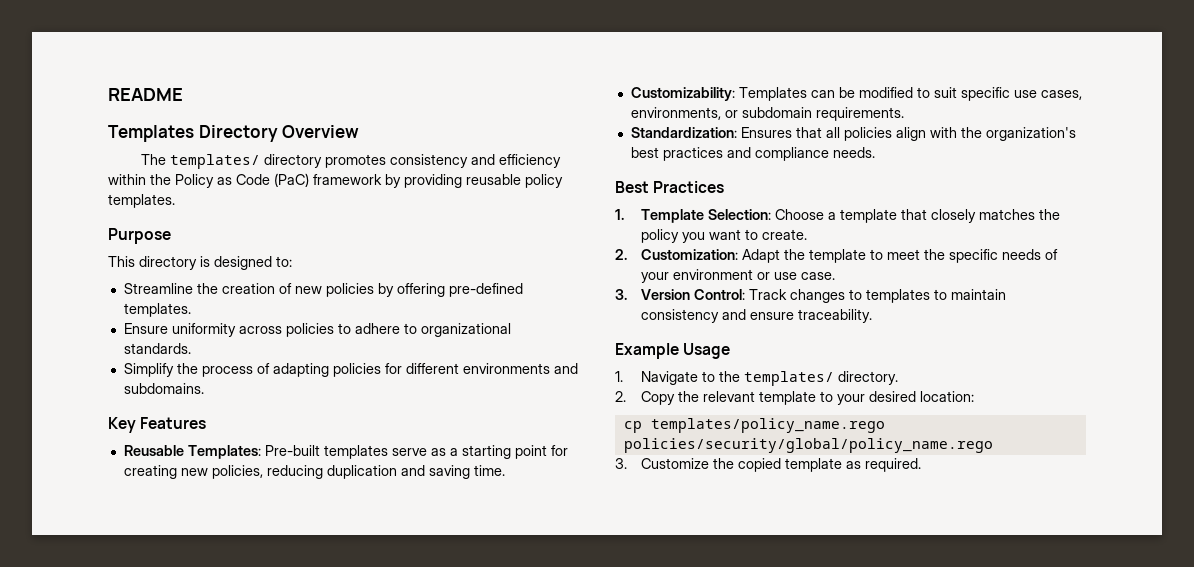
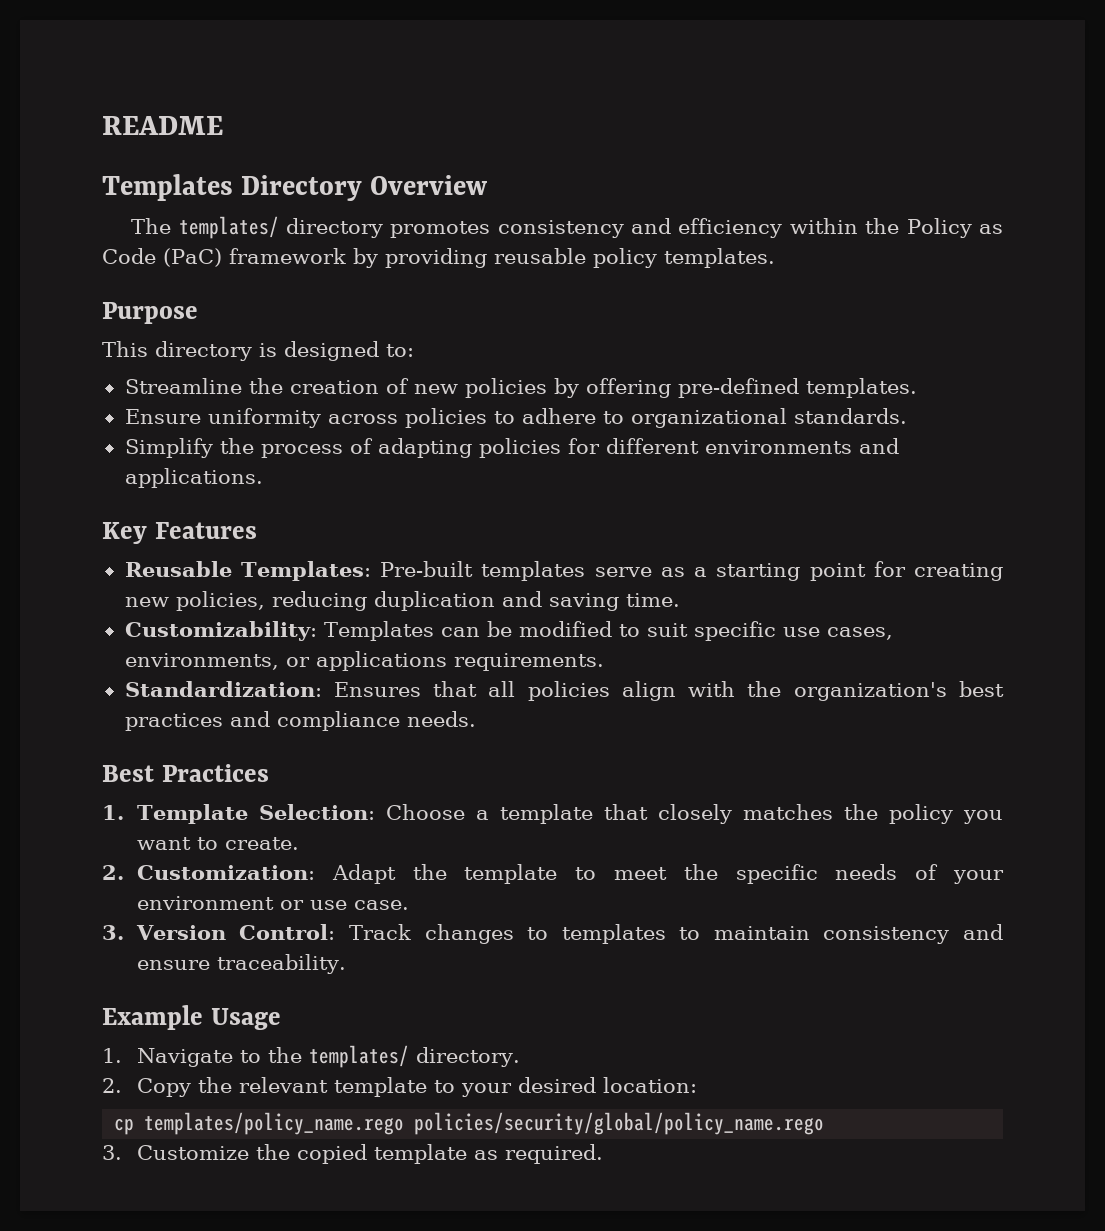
[123,383,204,394] subdomains. -> [124,468,263,488] applications.
[741,107,812,118] subdomain -> [315,651,447,671] applications

